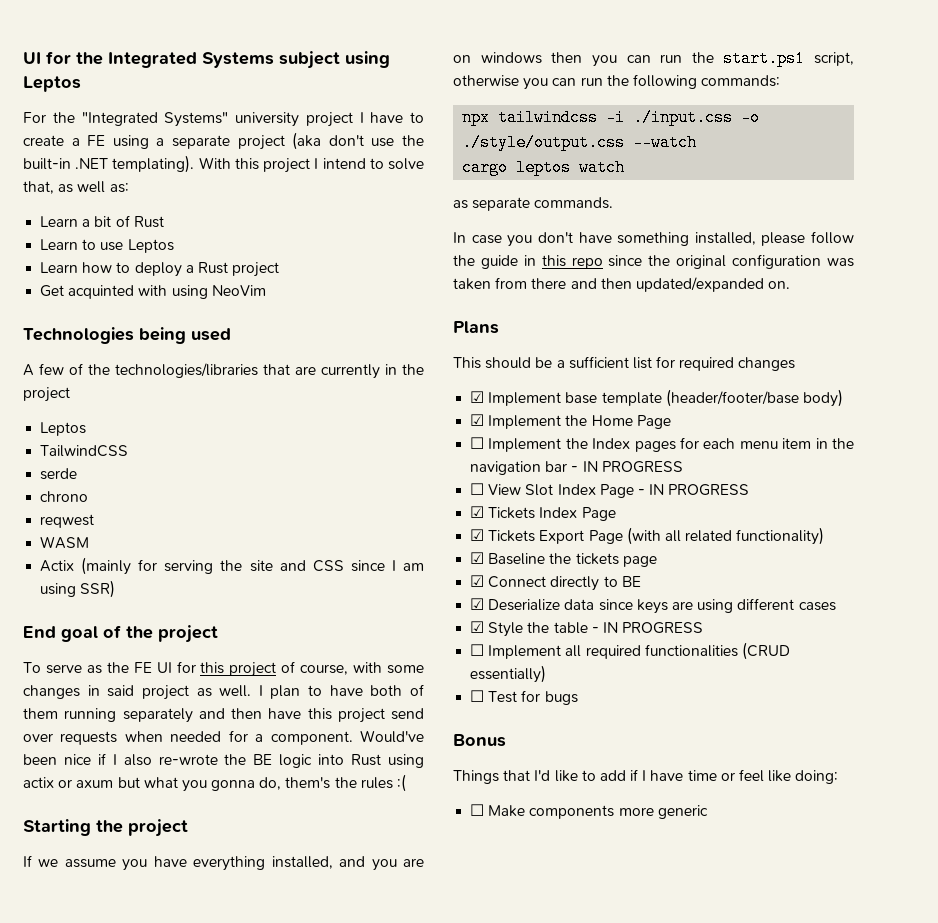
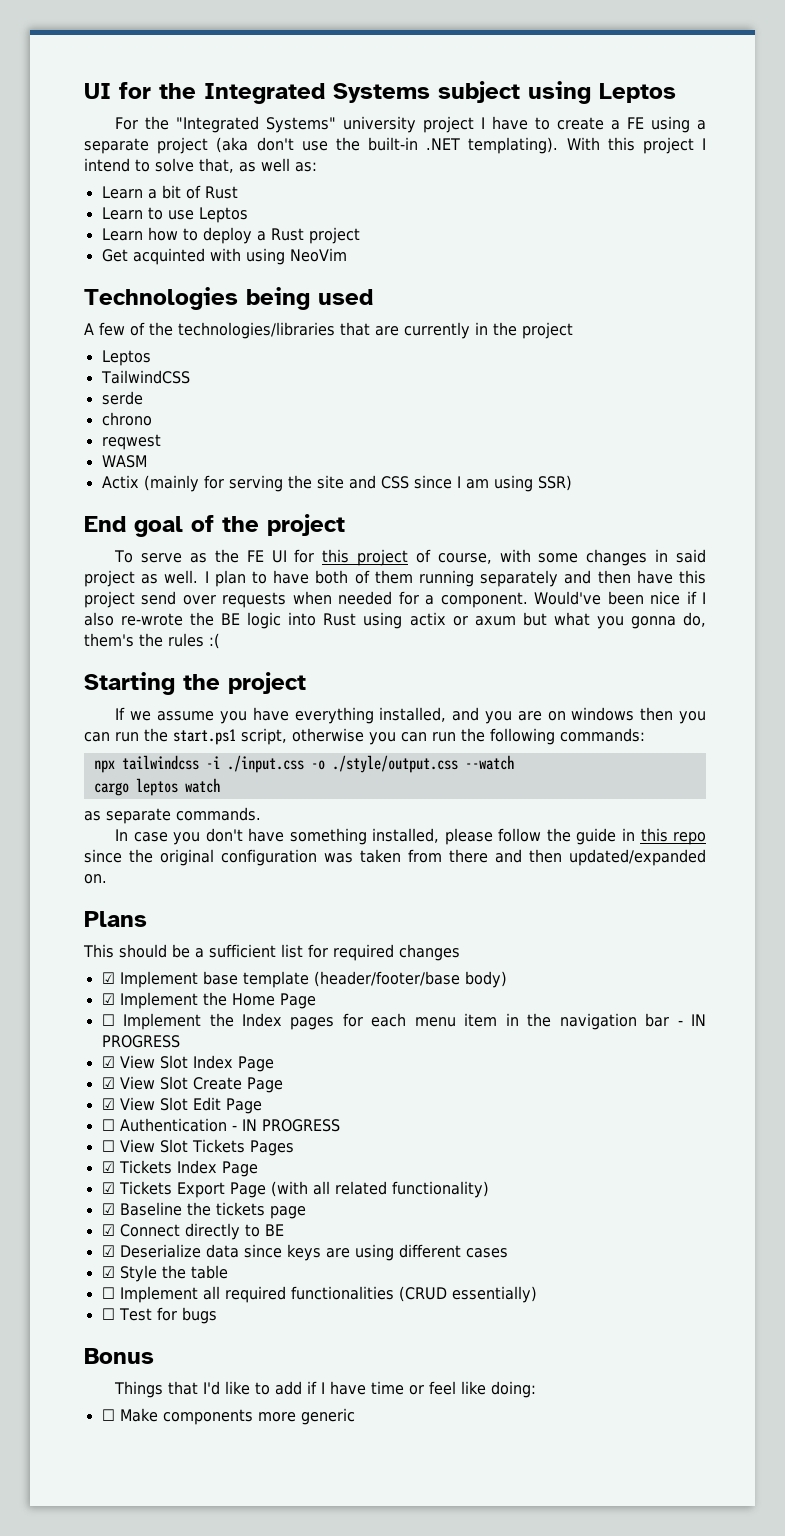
[470,483,485,495] ☐ -> [101,1056,115,1068] ☑
[637,484,750,496] - IN PROGRESS -> [101,1076,283,1093] [101,1097,262,1114] [101,1118,340,1132] [101,1139,294,1156] // ☑ View Slot Create Page // ☑ View Slot Edit Page // ☐ Authentication - IN PROGRESS // ☐ View Slot Tickets Pages
[591,622,704,634] - IN PROGRESS -> (228, 1272) none

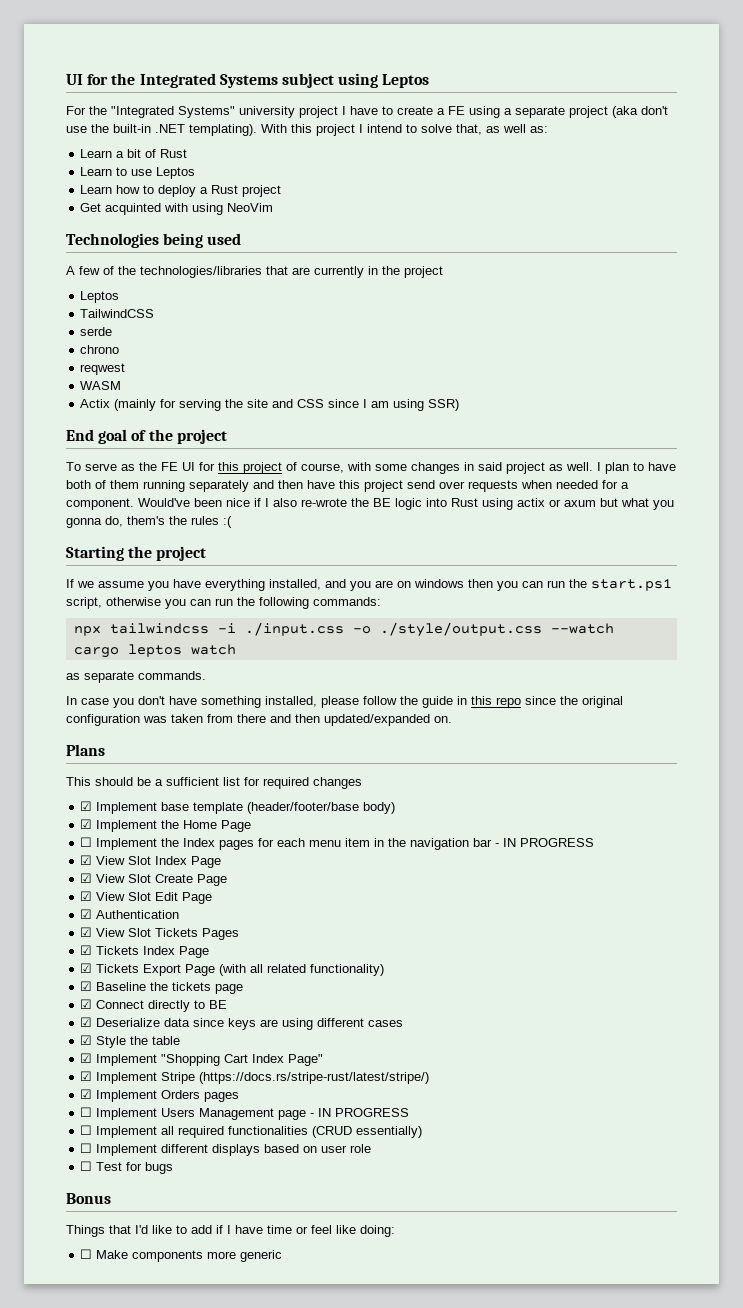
[101,1119,115,1131] ☐ -> [80,909,93,919] ☑
[231,1119,340,1132] [101,1140,115,1152] - IN PROGRESS // ☐ -> [80,927,93,937] // ☑
(228, 1272) none -> [80,1053,324,1066] [80,1071,430,1084] [80,1089,240,1102] [80,1107,410,1120] // ☑ Implement "Shopping Cart Index Page" // ☑ Implement Stripe (https://docs.rs/stripe-rust/latest/stripe/) // ☑ Implement Orders pages // ☐ Implement Users Management page - IN PROGRESS
(537, 1294) none -> [80,1143,372,1156] // ☐ Implement different displays based on user role

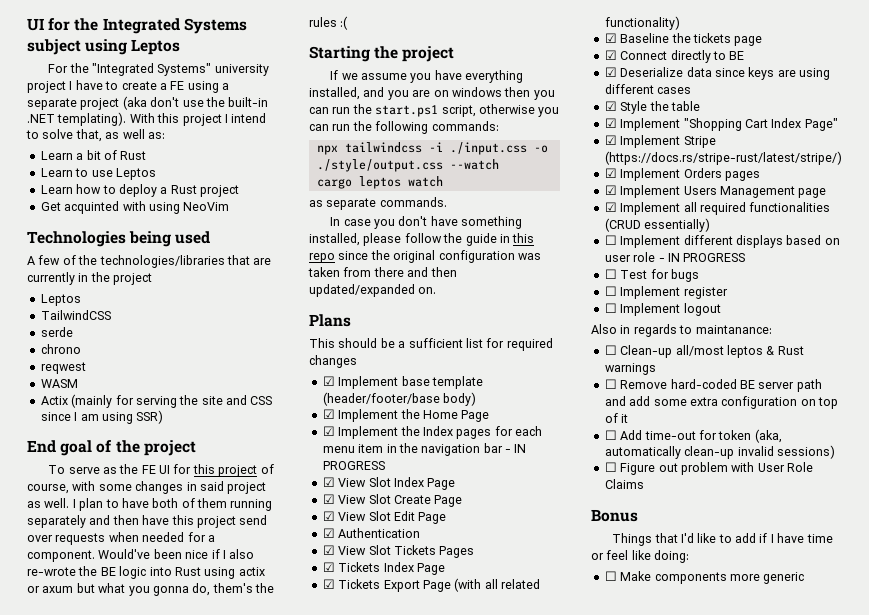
[80,837,93,847] ☐ -> [322,426,335,436] ☑
[80,1107,93,1117] ☐ -> [604,185,617,195] ☑
[310,1108,410,1117] [80,1125,93,1135] - IN PROGRESS // ☐ -> [604,202,617,212] // ☑
(372, 1148) none -> [658,253,746,262] - IN PROGRESS
(174, 1168) none -> [604,286,728,299] [604,303,721,316] [591,324,772,337] [604,345,804,358] [604,363,656,375] [604,379,822,392] [604,396,838,409] [604,413,629,423] [604,429,782,443] [604,445,835,459] [604,462,813,475] [604,479,644,489] // ☐ Implement register // ☐ Implement logout // Also in regards to maintanance: // ☐ Clean-up all/most leptos & Rust warnings // ☐ Remove hard-coded BE server path and add some extra configuration on top of it // ☐ Add time-out for token (aka, automatically clean-up invalid sessions) // ☐ Figure out problem with User Role Claims

